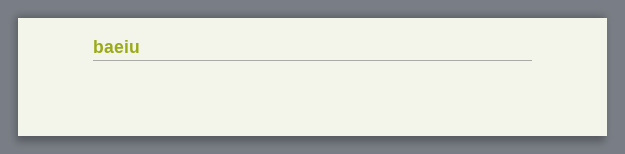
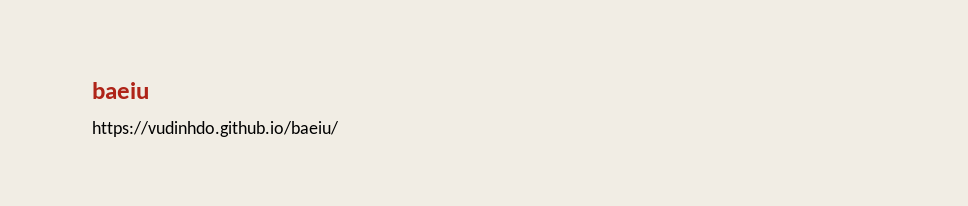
(140, 46) none -> [92,121,339,137] // https://vudinhdo.github.io/baeiu/

